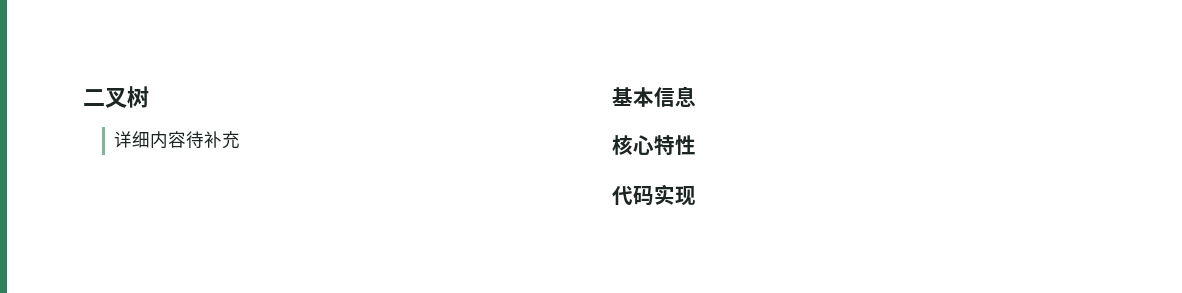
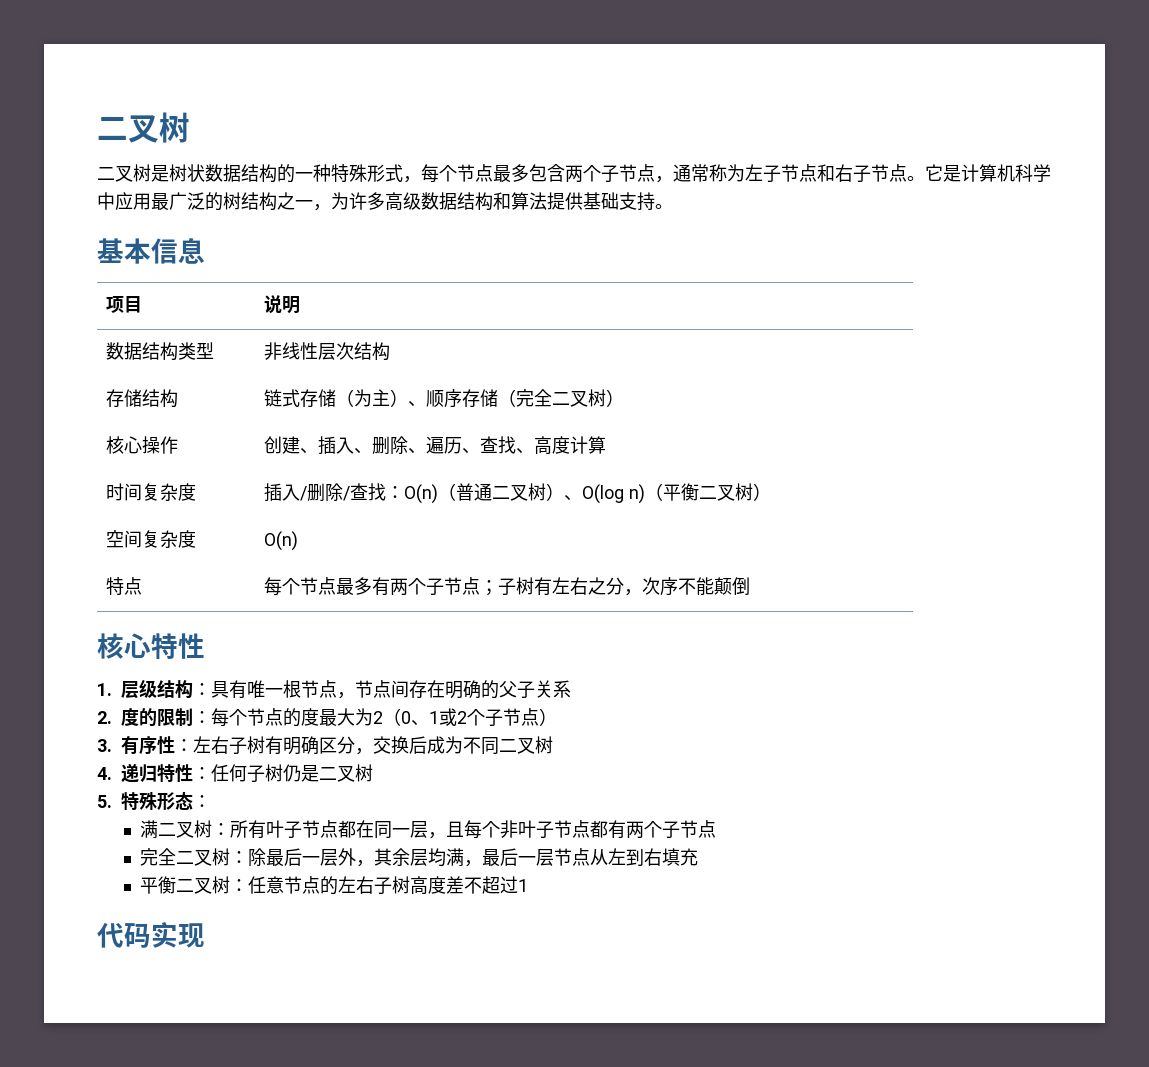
[83,86,149,108] [114,131,241,149] [612,86,696,107] [612,135,696,156] 二叉树 // 详细内容待补充 // 基本信息 // 核心特性 -> [97,112,190,143] [97,164,1051,183] [97,192,673,211] [97,238,205,264] [106,296,143,313] [264,295,301,314] [106,342,215,361] [264,342,391,361] [106,389,179,408] [264,389,625,408] [106,436,179,454] [264,436,607,455] [106,483,197,501] [264,483,772,504] [106,530,197,548] [264,531,299,551] [106,577,143,595] [264,577,751,596] [97,633,205,660] [97,679,571,699] [97,708,557,727] [97,736,553,755] [97,763,373,783] [97,791,211,811] [140,820,717,839] [140,848,699,867] [140,876,529,895] 二叉树 // 二叉树是树状数据结构的一种特殊形式，每个节点最多包含两个子节点，通常称为左子节点和右子节点。它是计算机科学中应用最广泛的树结构之一，为许多高级数据结构和算法提供基础支持。 // 基本信息 // 项目 | 说明 // 数据结构类型 | 非线性层次结构 // 存储结构 | 链式存储（为主）、顺序存储（完全二叉树） // 核心操作 | 创建、插入、删除、遍历、查找、高度计算 // 时间复杂度 | 插入/删除/查找：O(n)（普通二叉树）、O(log n)（平衡二叉树） // 空间复杂度 | O(n) // 特点 | 每个节点最多有两个子节点；子树有左右之分，次序不能颠倒 // 核心特性 // 1.层级结构：具有唯一根节点，节点间存在明确的父子关系 // 2.度的限制：每个节点的度最大为2（0、1或2个子节点） // 3.有序性：左右子树有明确区分，交换后成为不同二叉树 // 4.递归特性：任何子树仍是二叉树 // 5.特殊形态： // 满二叉树：所有叶子节点都在同一层，且每个非叶子节点都有两个子节点 // 完全二叉树：除最后一层外，其余层均满，最后一层节点从左到右填充 // 平衡二叉树：任意节点的左右子树高度差不超过1

